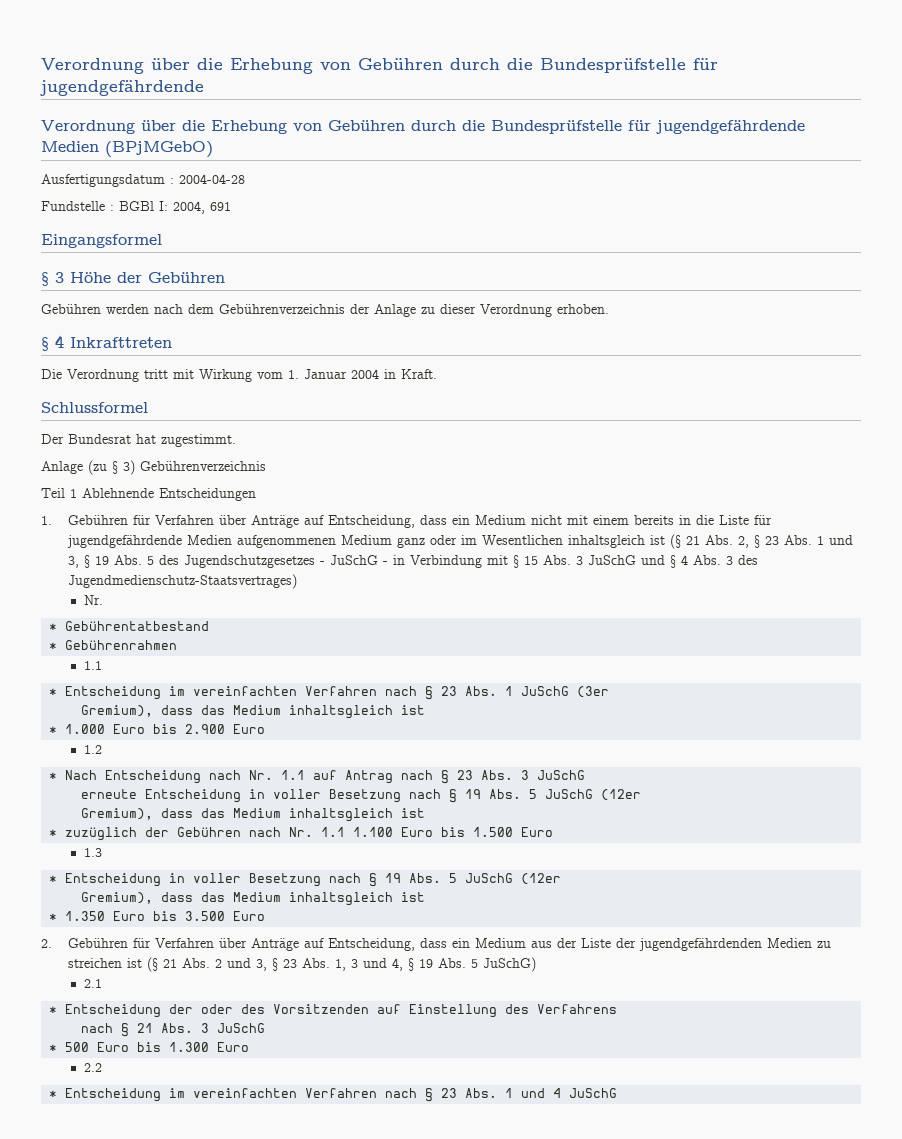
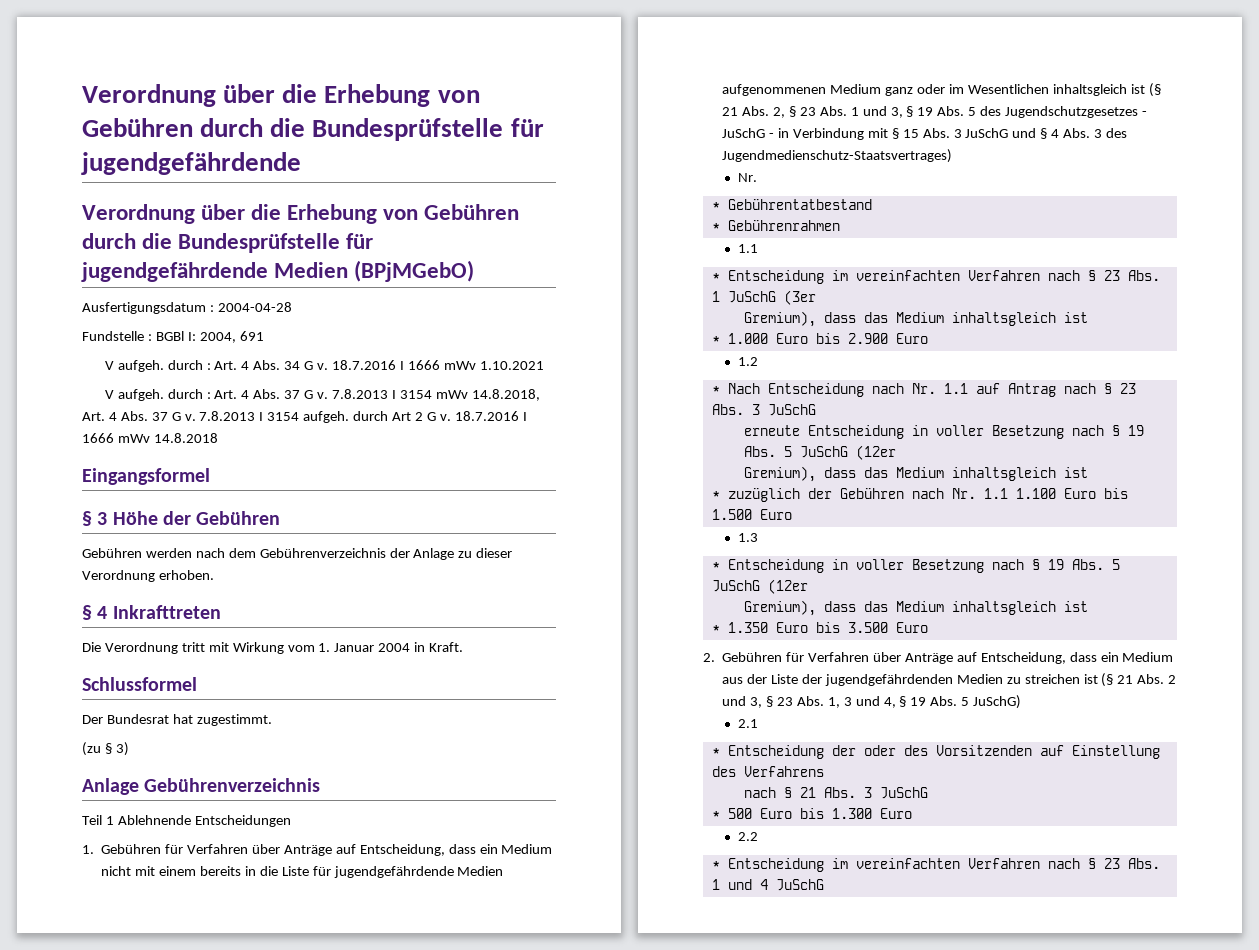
(231, 206) none -> [104,360,544,372] [104,389,540,401] [82,411,527,423] [82,433,218,443] // V aufgeh. durch : Art. 4 Abs. 34 G v. 18.7.2016 I 1666 mWv 1.10.2021 // V aufgeh. durch : Art. 4 Abs. 37 G v. 7.8.2013 I 3154 mWv 14.8.2018, Art. 4 Abs. 37 G v. 7.8.2013 I 3154 aufgeh. durch Art 2 G v. 18.7.2016 I 1666 mWv 14.8.2018
[41,461,83,474] Anlage -> (272, 720) none
(135, 467) none -> [82,778,139,795] // Anlage

